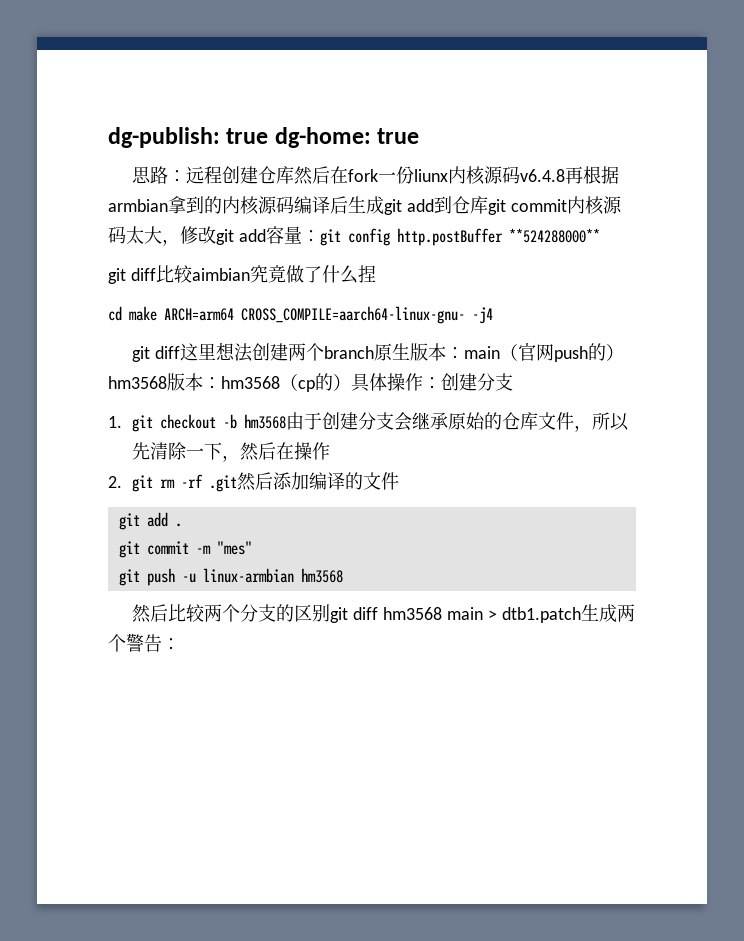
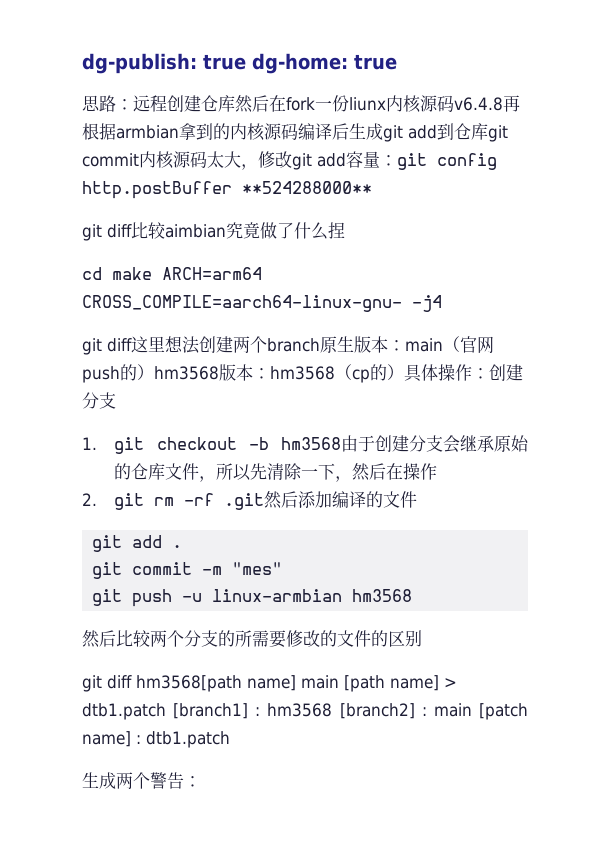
(295, 613) none -> [235,630,388,648] 所需要修改的文件的
[330,607,581,623] git diff hm3568 main > dtb1.patch -> [82,675,457,692] [82,703,528,720] [82,731,230,748] // git diff hm3568[path name] main [path name] > dtb1.patch [branch1] : hm3568 [branch2] : main [patch name] : dtb1.patch //

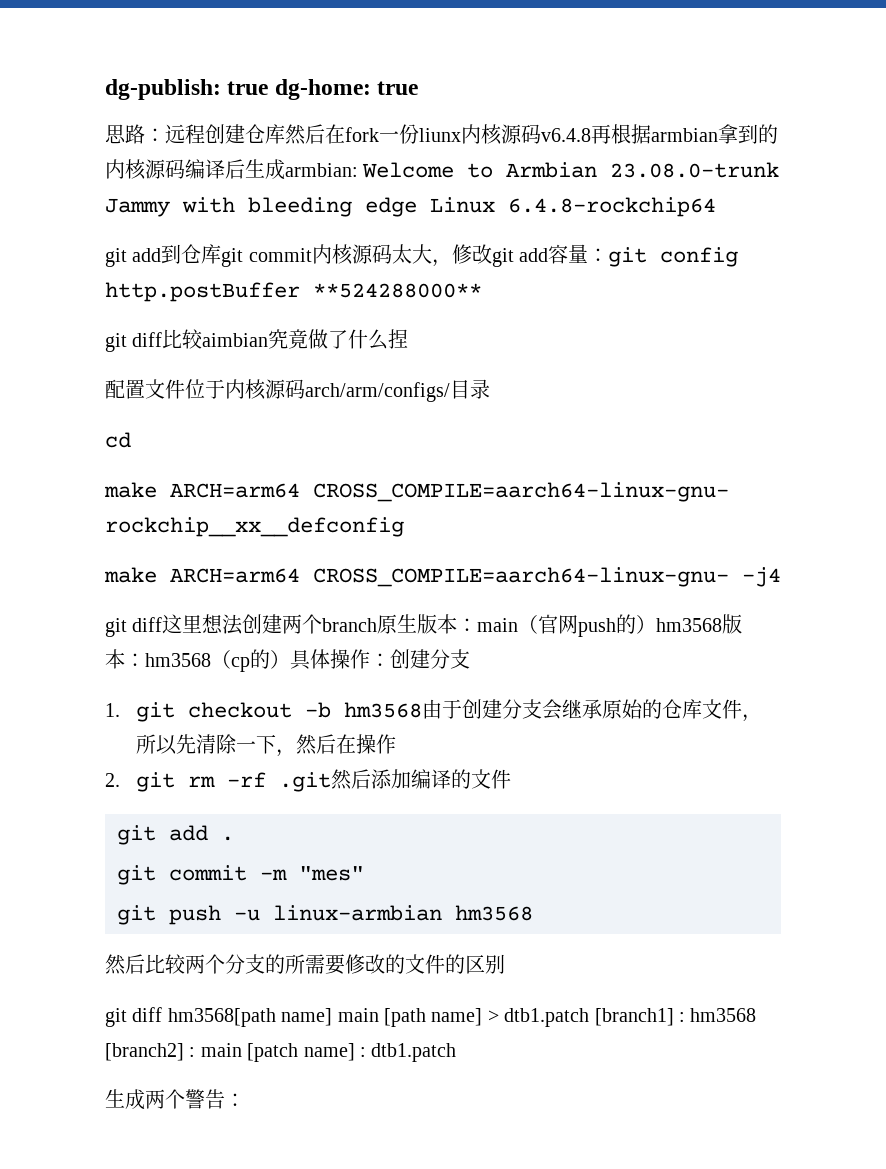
(383, 131) none -> [285,162,780,178] [105,197,716,217] armbian: Welcome to Armbian 23.08.0-trunk Jammy with bleeding edge Linux 6.4.8-rockchip64 //
[82,267,102,280] cd -> [105,379,490,402] [105,432,131,448] [104,482,729,502] [105,517,404,537] 配置文件位于内核源码arch/arm/configs/目录 // cd // make ARCH=arm64 CROSS_COMPILE=aarch64-linux-gnu- rockchip__xx__defconfig //

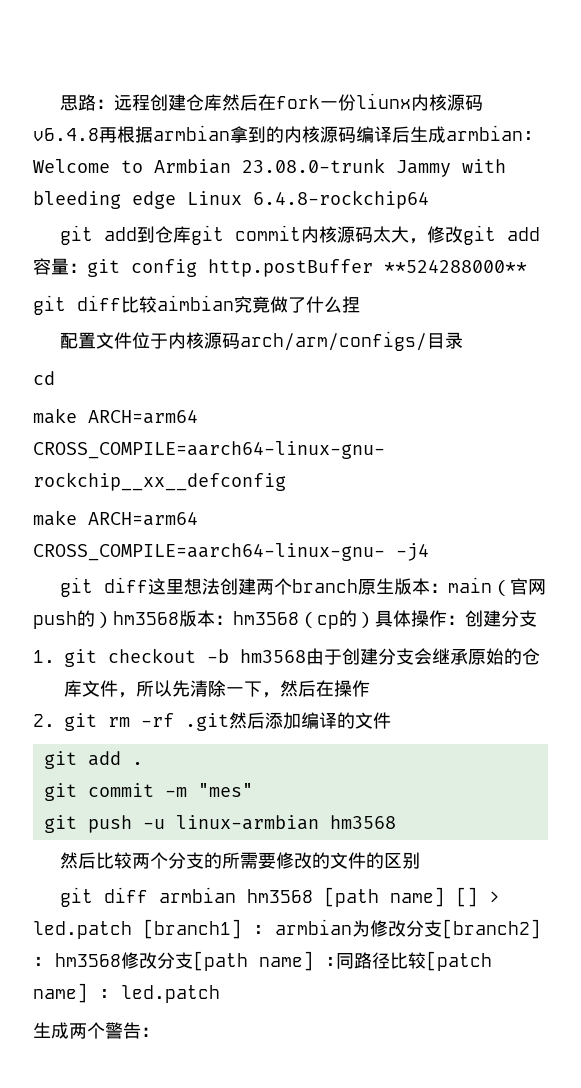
[105,79,419,100] dg-publish: true dg-home: true // -> (60, 103) none
[167,1008,757,1027] [105,1043,242,1061] hm3568[path name] main [path name] > dtb1.patch [branch1] : hm3568 [branch2] : main -> [159,887,501,907] [33,919,541,939] [33,951,426,971] armbian hm3568 [path name] [] > led.patch [branch1] : armbian为修改分支[branch2] : hm3568修改分支[path name] :同路径比较
[371,1043,457,1062] dtb1.patch -> [121,985,220,1003] led.patch

